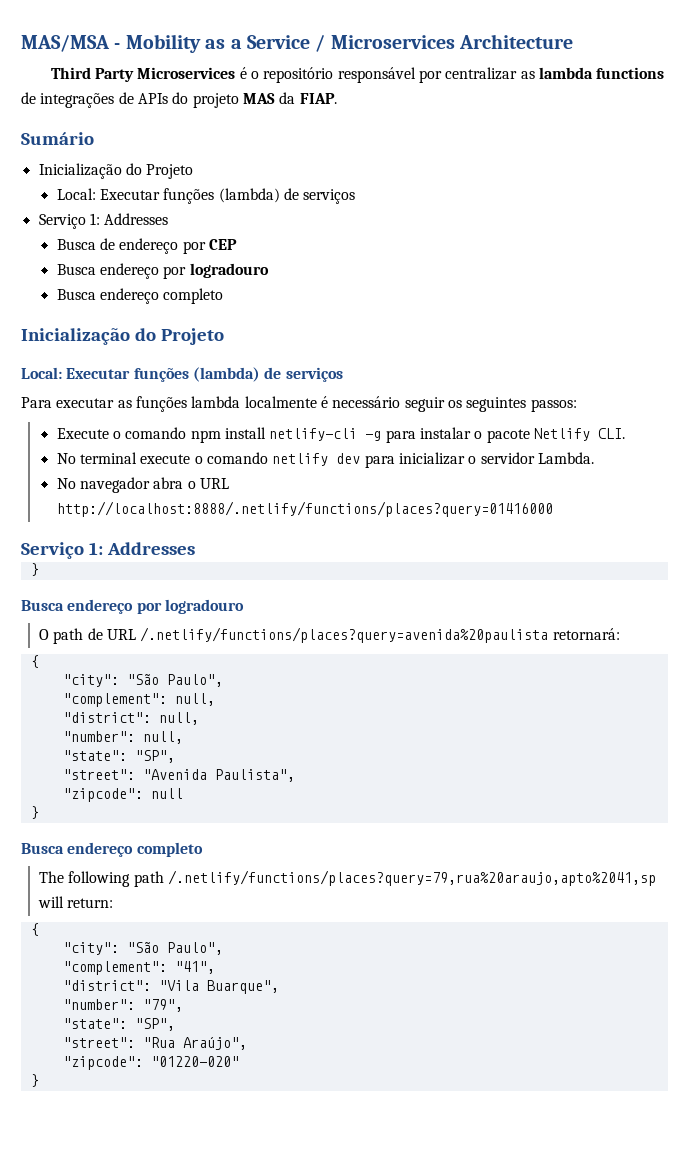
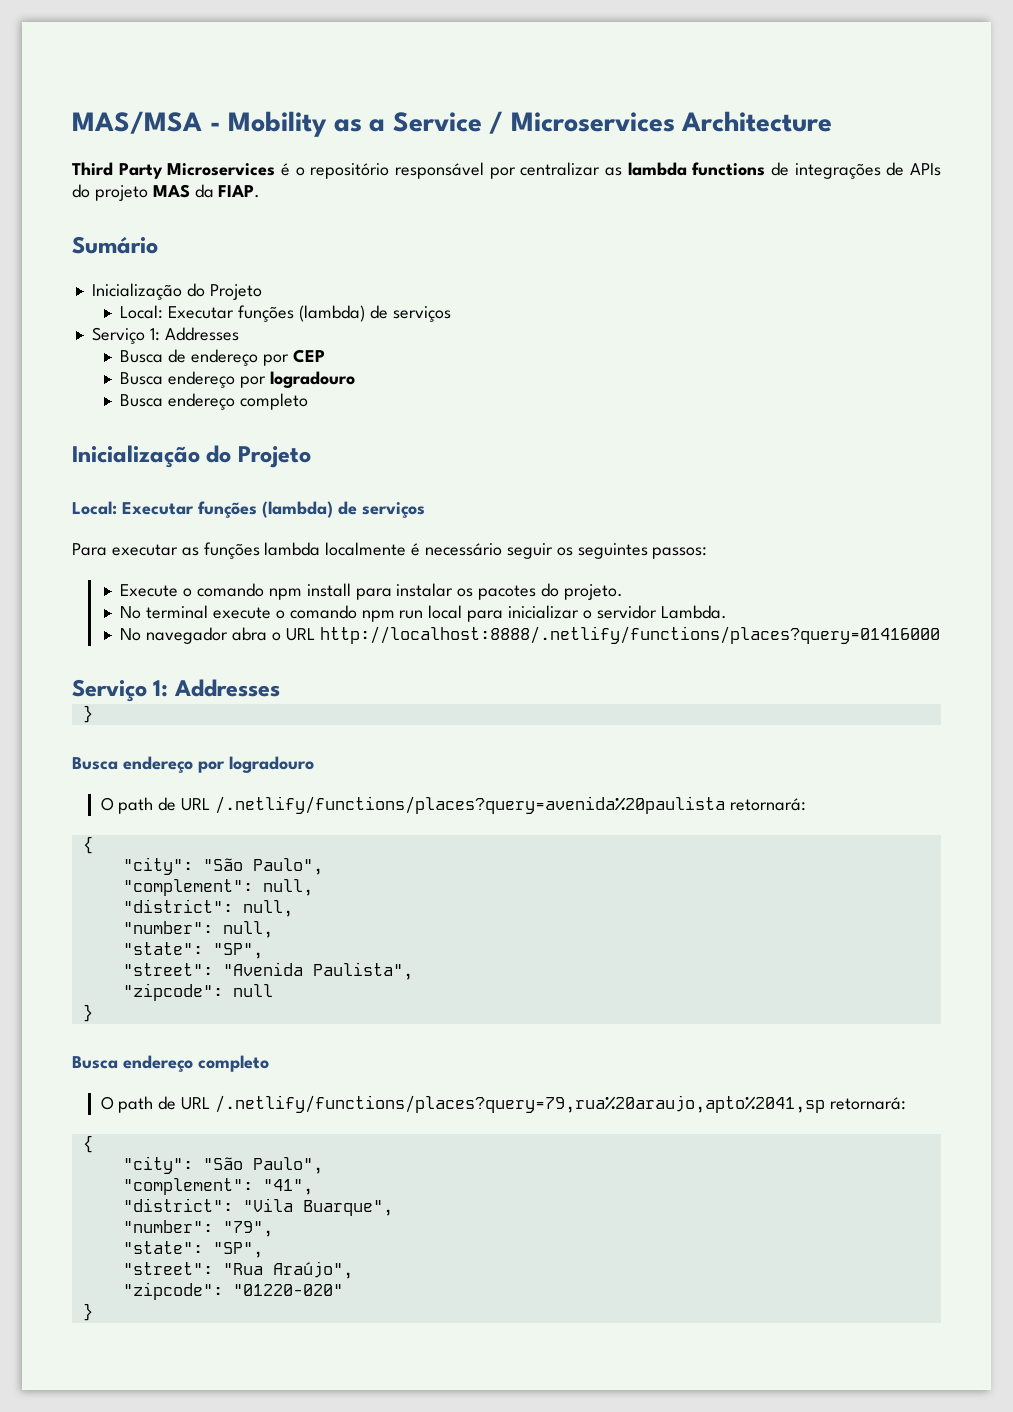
[269,427,625,443] netlify-cli -g para instalar o pacote Netlify CLI. -> [355,583,623,600] para instalar os pacotes do projeto.
[272,453,361,466] netlify dev -> [361,605,463,622] npm run local
[39,870,656,887] [38,896,114,908] The following path /.netlify/functions/places?query=79,rua%20araujo,apto%2041,sp will return: -> [100,1095,906,1113] O path de URL /.netlify/functions/places?query=79,rua%20araujo,apto%2041,sp retornará:

